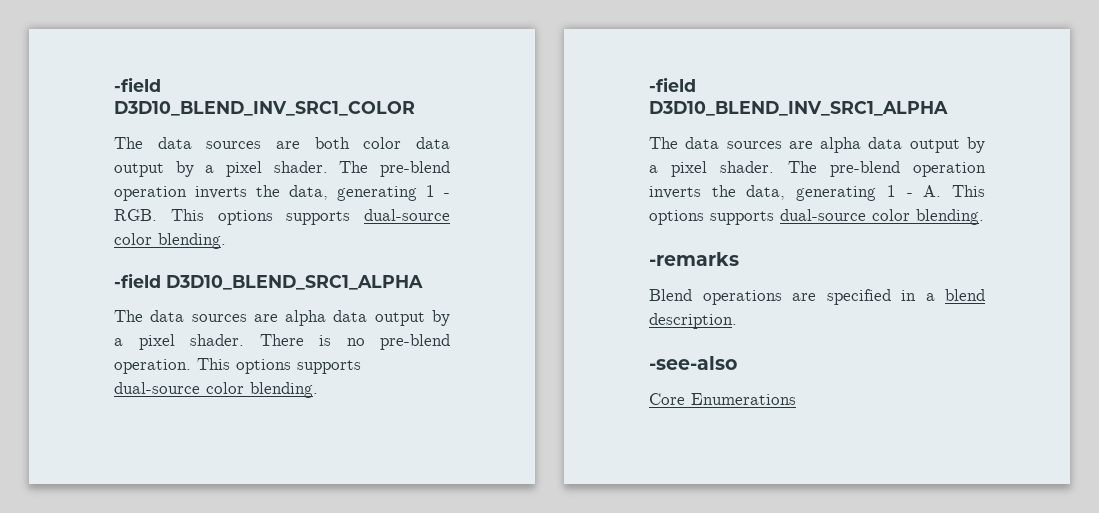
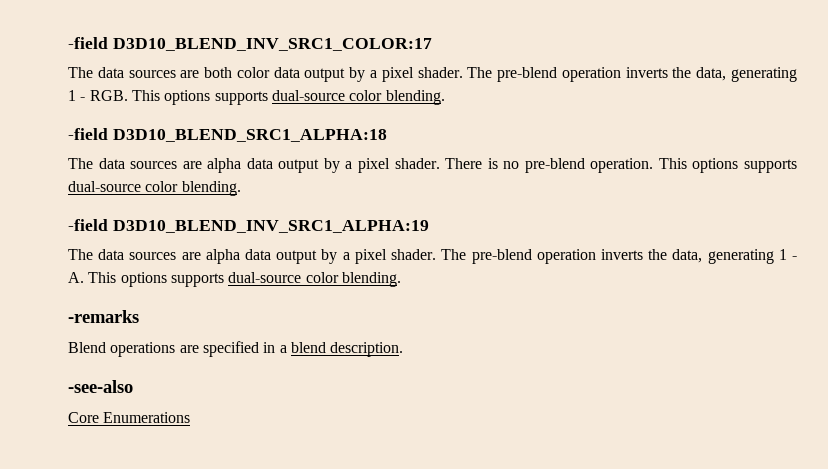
[114,77,161,92] [114,101,415,116] -field D3D10_BLEND_INV_SRC1_COLOR -> [68,37,432,51] -field D3D10_BLEND_INV_SRC1_COLOR:17
[166,275,423,290] D3D10_BLEND_SRC1_ALPHA -> [112,129,387,142] D3D10_BLEND_SRC1_ALPHA:18
[649,101,948,116] D3D10_BLEND_INV_SRC1_ALPHA -> [112,220,429,233] D3D10_BLEND_INV_SRC1_ALPHA:19

